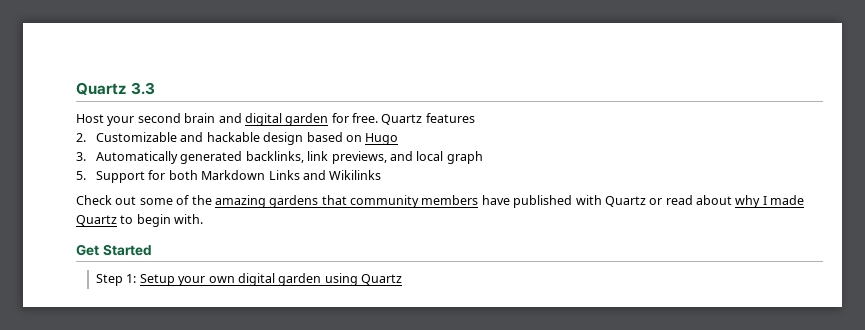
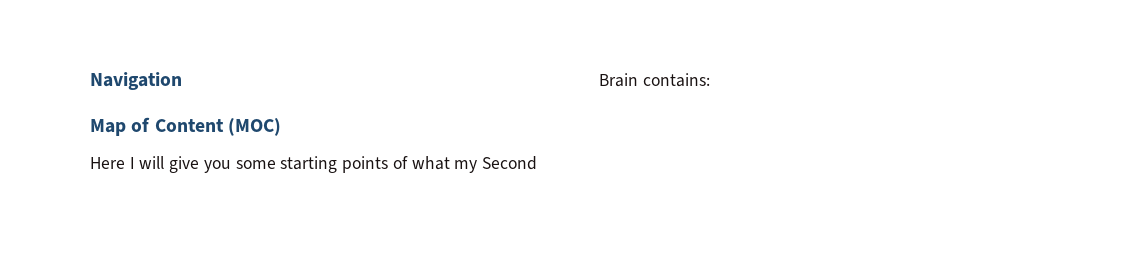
[76,82,156,95] [76,113,475,126] [76,132,399,145] [76,151,483,164] [76,170,382,183] [76,195,805,208] [76,214,204,227] [76,244,152,256] [96,273,403,286] Quartz 3.3 // Host your second brain and digital garden for free. Quartz features // 2. Customizable and hackable design based on Hugo // 3. Automatically generated backlinks, link previews, and local graph // 5. Support for both Markdown Links and Wikilinks // Check out some of the amazing gardens that community members have published with Quartz or read about why I made Quartz to begin with. // Get Started // Step 1: Setup your own digital garden using Quartz -> [90,72,182,90] [90,117,281,136] [90,156,537,173] [599,73,710,87] Navigation // Map of Content (MOC) // Here I will give you some starting points of what my Second Brain contains:

